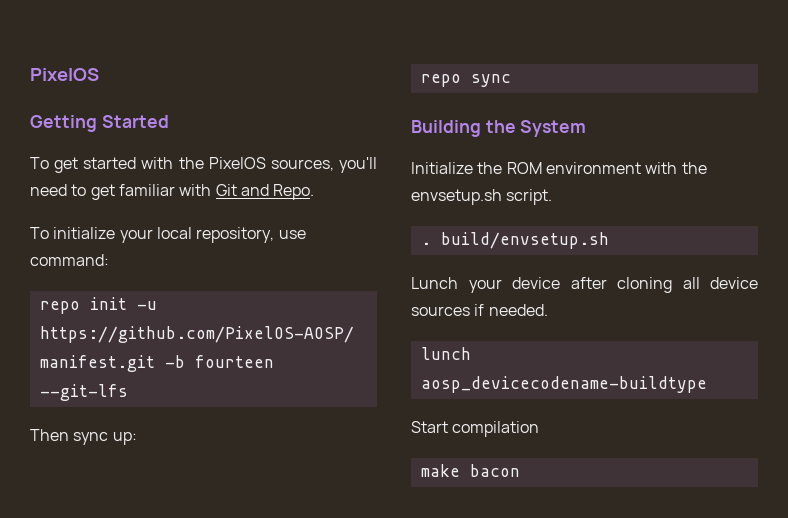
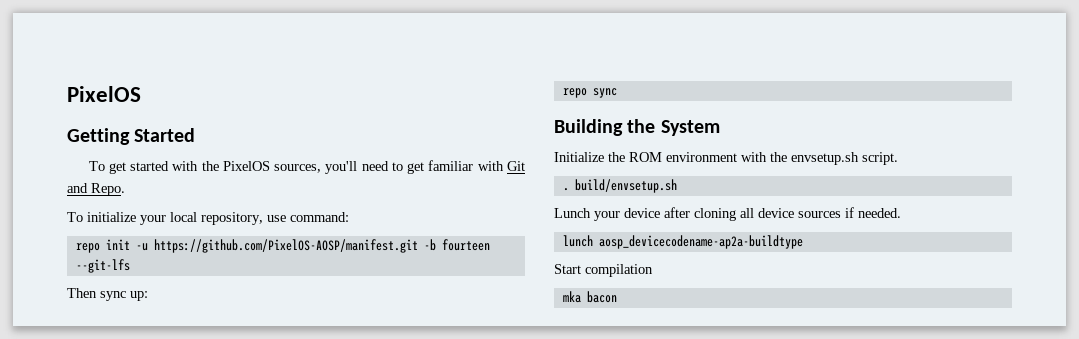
[420,376,707,393] aosp_devicecodename-buildtype -> [598,235,803,249] aosp_devicecodename-ap2a-buildtype
[420,464,460,477] make -> [562,291,581,303] mka

